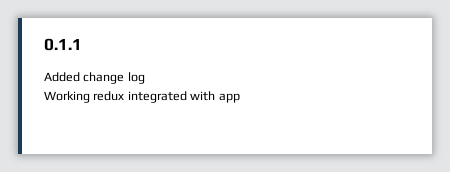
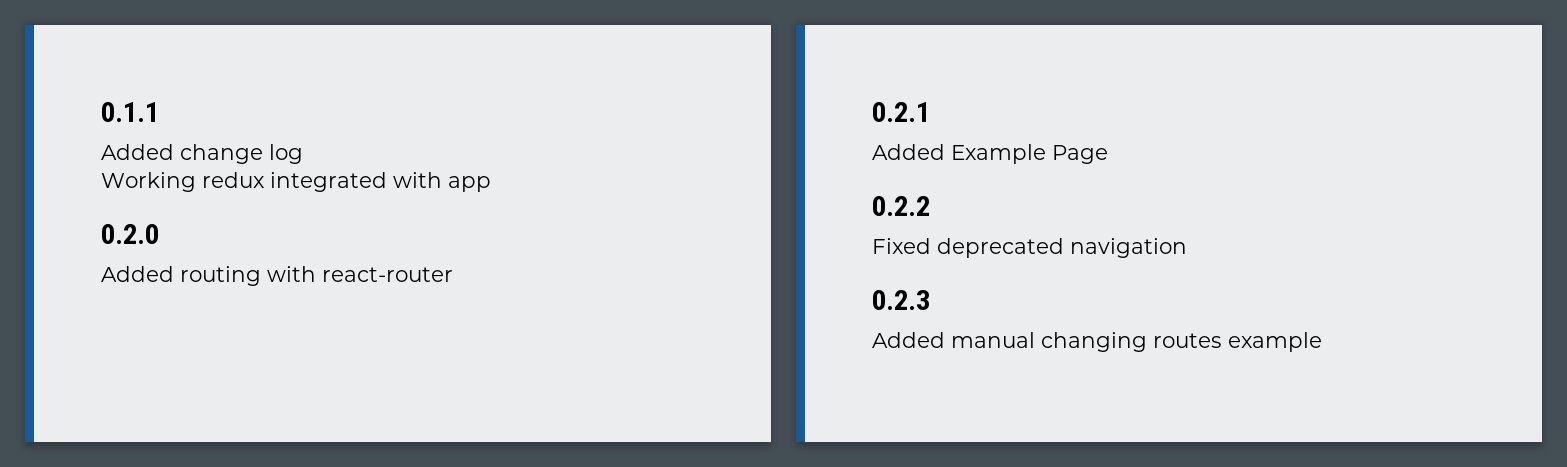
(240, 98) none -> [101,224,159,244] [101,266,453,286] [872,102,930,122] [872,144,1108,164] [872,196,930,216] [872,238,1187,258] [872,290,930,310] [872,332,1322,352] // 0.2.0 // Added routing with react-router // 0.2.1 // Added Example Page // 0.2.2 // Fixed deprecated navigation // 0.2.3 // Added manual changing routes example

